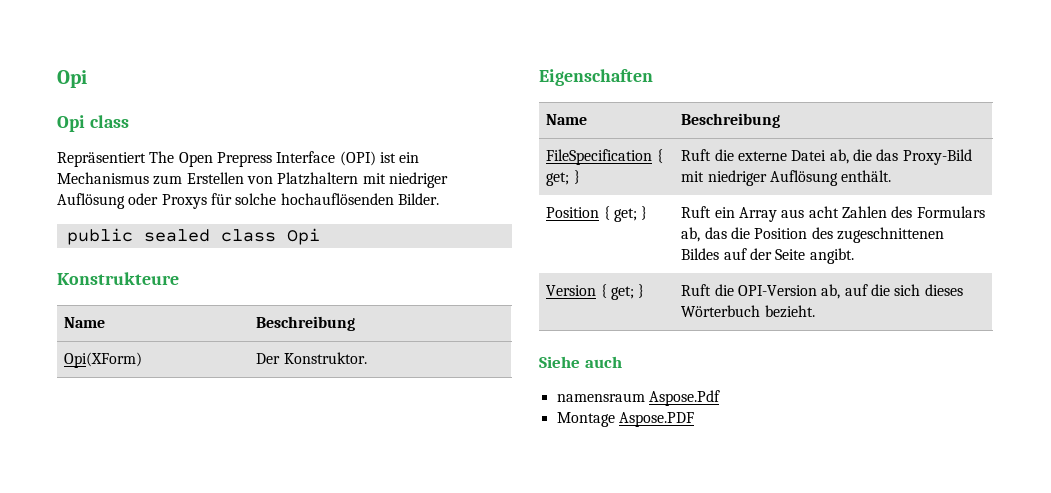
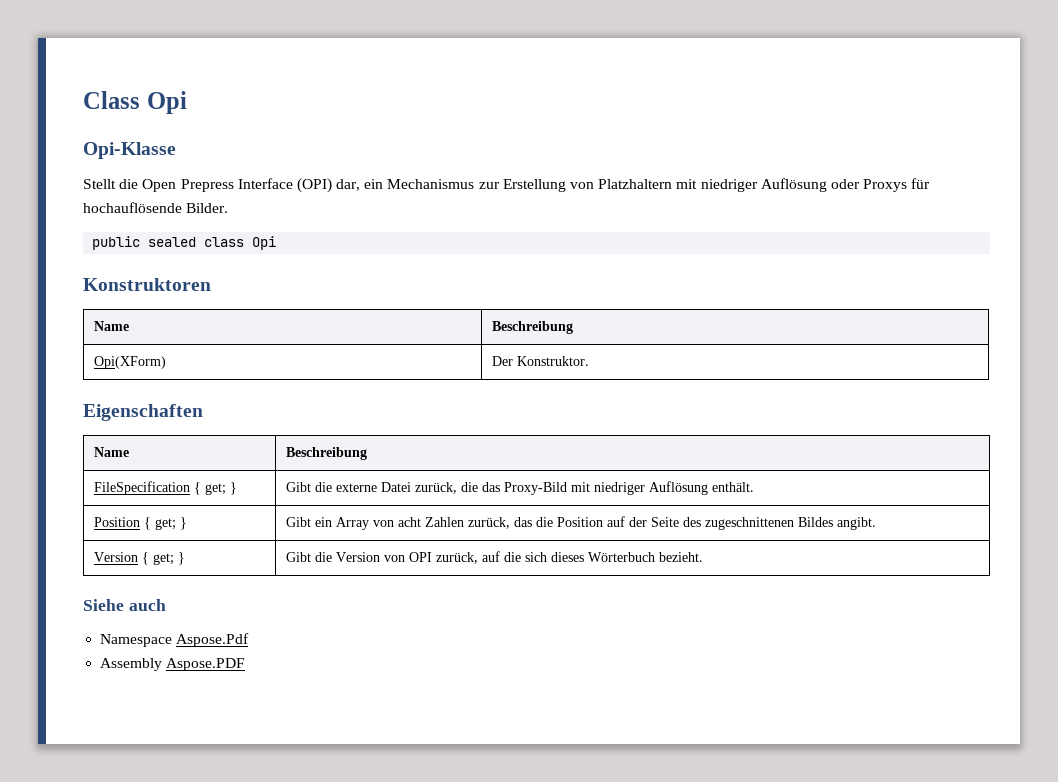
[57,70,87,88] [57,115,129,132] [57,151,175,167] Opi // Opi class // Repräsentiert The -> [83,91,187,114] [83,142,176,159] [83,179,139,189] Class Opi // Opi-Klasse // Stellt die
[379,152,396,163] ist -> [336,179,361,191] dar,
[153,172,244,185] zum Erstellen -> [478,179,566,192] zur Erstellung
[235,193,394,205] solche hochauflösenden -> [83,202,182,213] hochauflösende
[57,272,179,285] Konstrukteure -> [83,278,211,291] Konstruktoren
[681,149,712,161] Ruft -> [286,482,312,492] Gibt
[829,149,849,164] ab, -> [415,482,458,494] zurück,
[681,206,712,218] Ruft -> [286,517,312,527] Gibt
[781,209,805,218] aus -> [373,520,395,527] von
[891,206,985,218] [681,227,944,243] [681,248,806,260] des Formulars ab, das die Position des zugeschnittenen Bildes auf der Seite -> [468,516,834,530] zurück, das die Position auf der Seite des zugeschnittenen Bildes
[681,284,841,299] Ruft die OPI-Version ab, -> [286,552,479,564] Gibt die Version von OPI zurück,
[556,393,645,402] namensraum -> [100,634,173,647] Namespace
[556,412,615,427] Montage -> [100,658,163,671] Assembly

